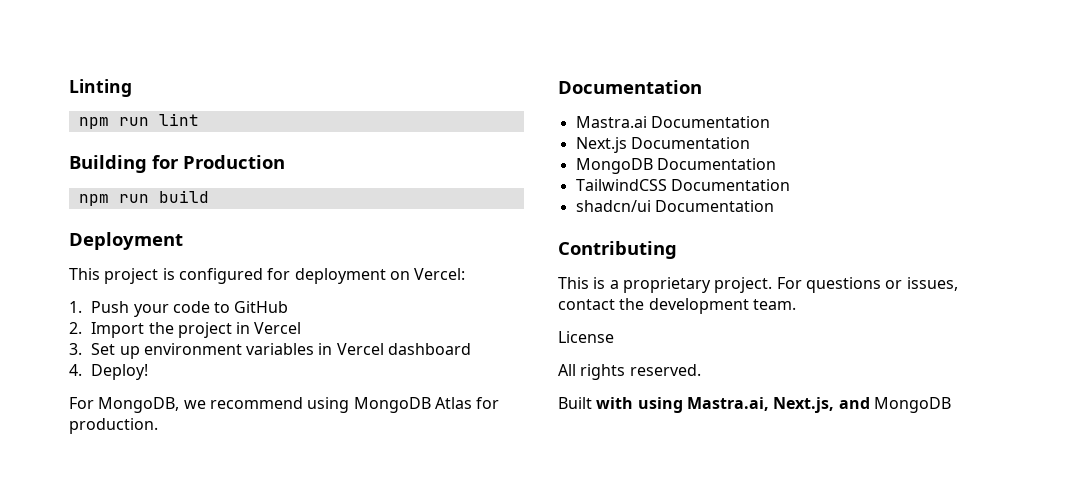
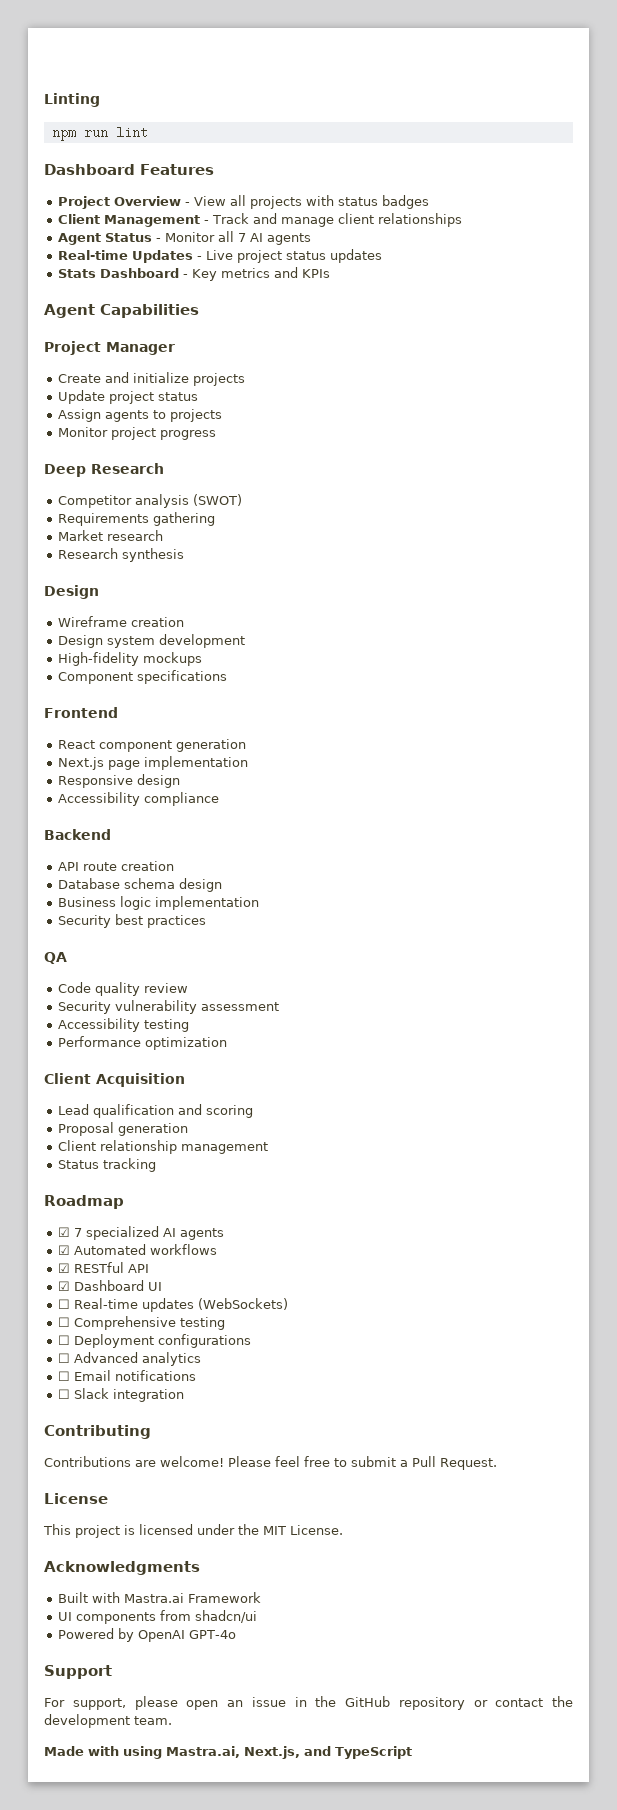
[69,155,285,173] [78,190,209,206] [69,232,183,250] [69,268,466,284] [69,301,289,317] [69,322,302,338] [69,343,472,359] [69,364,149,380] [69,397,500,413] [69,418,158,434] [558,80,702,94] [575,116,770,128] [575,137,750,153] [575,158,776,174] [575,179,790,191] [575,200,774,212] [558,241,677,259] [558,277,958,293] Building for Production // npm run build // Deployment // This project is configured for deployment on Vercel: // 1. Push your code to GitHub // 2. Import the project in Vercel // 3. Set up environment variables in Vercel dashboard // 4. Deploy! // For MongoDB, we recommend using MongoDB Atlas for production. // Documentation // Mastra.ai Documentation // Next.js Documentation // MongoDB Documentation // TailwindCSS Documentation // shadcn/ui Documentation // Contributing // This is a proprietary project. For questions or issues, -> [44,164,214,175] [58,195,430,209] [58,213,463,227] [58,231,312,245] [58,249,383,263] [58,267,331,281] [44,304,199,318] [44,341,175,355] [58,372,246,386] [58,390,199,404] [58,409,223,422] [58,427,217,440] [44,463,164,477] [58,494,243,508] [58,512,216,526] [58,530,164,541] [58,548,185,562] [44,585,99,599] [58,616,185,627] [58,634,246,648] [58,652,203,666] [58,670,228,684] [44,707,118,718] [58,739,247,752] [58,756,249,770] [58,774,181,788] [58,792,220,806] [44,829,111,840] [58,861,175,871] [58,878,223,892] [58,896,260,910] [58,914,207,928] [44,952,67,964] [58,982,189,996] [58,1000,280,1014] [58,1018,190,1032] [58,1036,228,1050] [44,1073,185,1087] [58,1104,254,1118] [58,1122,189,1136] [58,1140,269,1154] [58,1158,157,1172] [44,1195,124,1209] [58,1226,225,1240] [58,1244,218,1255] [58,1262,150,1273] [58,1280,163,1291] [58,1298,289,1312] [58,1316,226,1330] [58,1334,252,1348] [58,1352,202,1366] [58,1370,197,1381] [58,1388,185,1402] [44,1425,151,1439] [44,1456,497,1470] [44,1493,108,1504] [43,1524,343,1538] [44,1561,200,1575] [58,1592,262,1603] [58,1610,258,1624] [58,1628,237,1642] [44,1665,112,1679] [44,1696,488,1710] Dashboard Features // Project Overview - View all projects with status badges // Client Management - Track and manage client relationships // Agent Status - Monitor all 7 AI agents // Real-time Updates - Live project status updates // Stats Dashboard - Key metrics and KPIs // Agent Capabilities // Project Manager // Create and initialize projects // Update project status // Assign agents to projects // Monitor project progress // Deep Research // Competitor analysis (SWOT) // Requirements gathering // Market research // Research synthesis // Design // Wireframe creation // Design system development // High-fidelity mockups // Component specifications // Frontend // React component generation // Next.js page implementation // Responsive design // Accessibility compliance // Backend // API route creation // Database schema design // Business logic implementation // Security best practices // QA // Code quality review // Security vulnerability assessment // Accessibility testing // Performance optimization // Client Acquisition // Lead qualification and scoring // Proposal generation // Client relationship management // Status tracking // Roadmap // ☑ 7 specialized AI agents // ☑ Automated workflows // ☑ RESTful API // ☑ Dashboard UI // ☐ Real-time updates (WebSockets) // ☐ Comprehensive testing // ☐ Deployment configurations // ☐ Advanced analytics // ☐ Email notifications // ☐ Slack integration // Contributing // Contributions are welcome! Please feel free to submit a Pull Request. // License // This project is licensed under the MIT License. // Acknowledgments // Built with Mastra.ai Framework // UI components from shadcn/ui // Powered by OpenAI GPT-4o // Support // For support, please open an issue in the GitHub repository or
[558,331,614,343] [558,364,701,380] [558,397,592,409] License // All rights reserved. // Built -> [44,1746,84,1756] Made
[873,397,951,413] MongoDB -> [335,1746,412,1759] TypeScript

